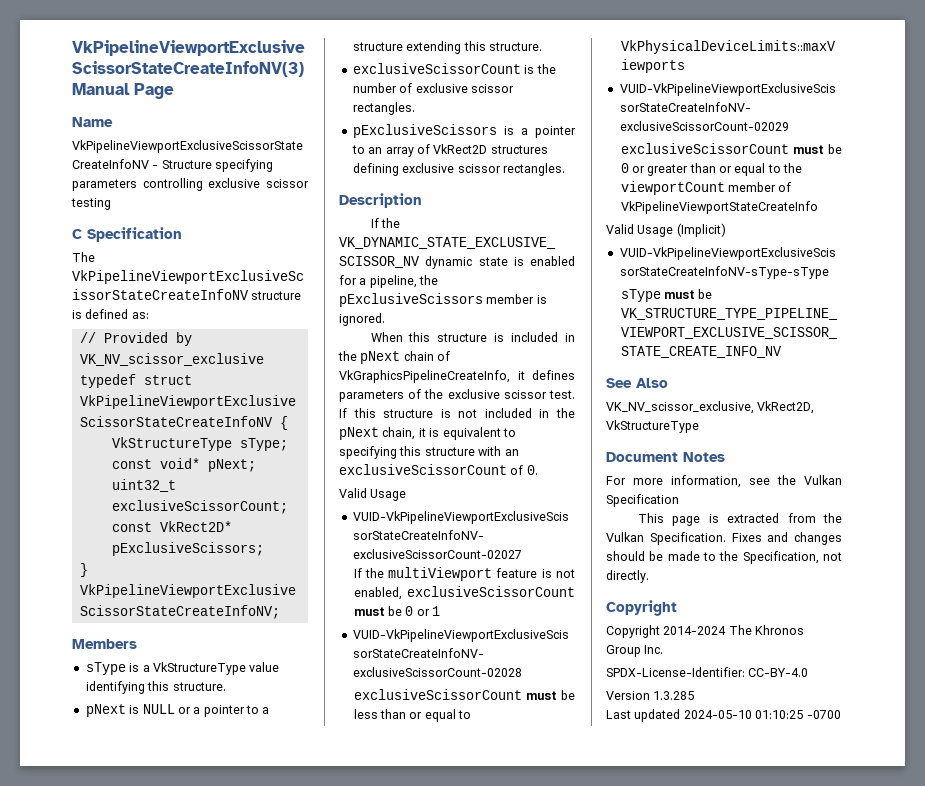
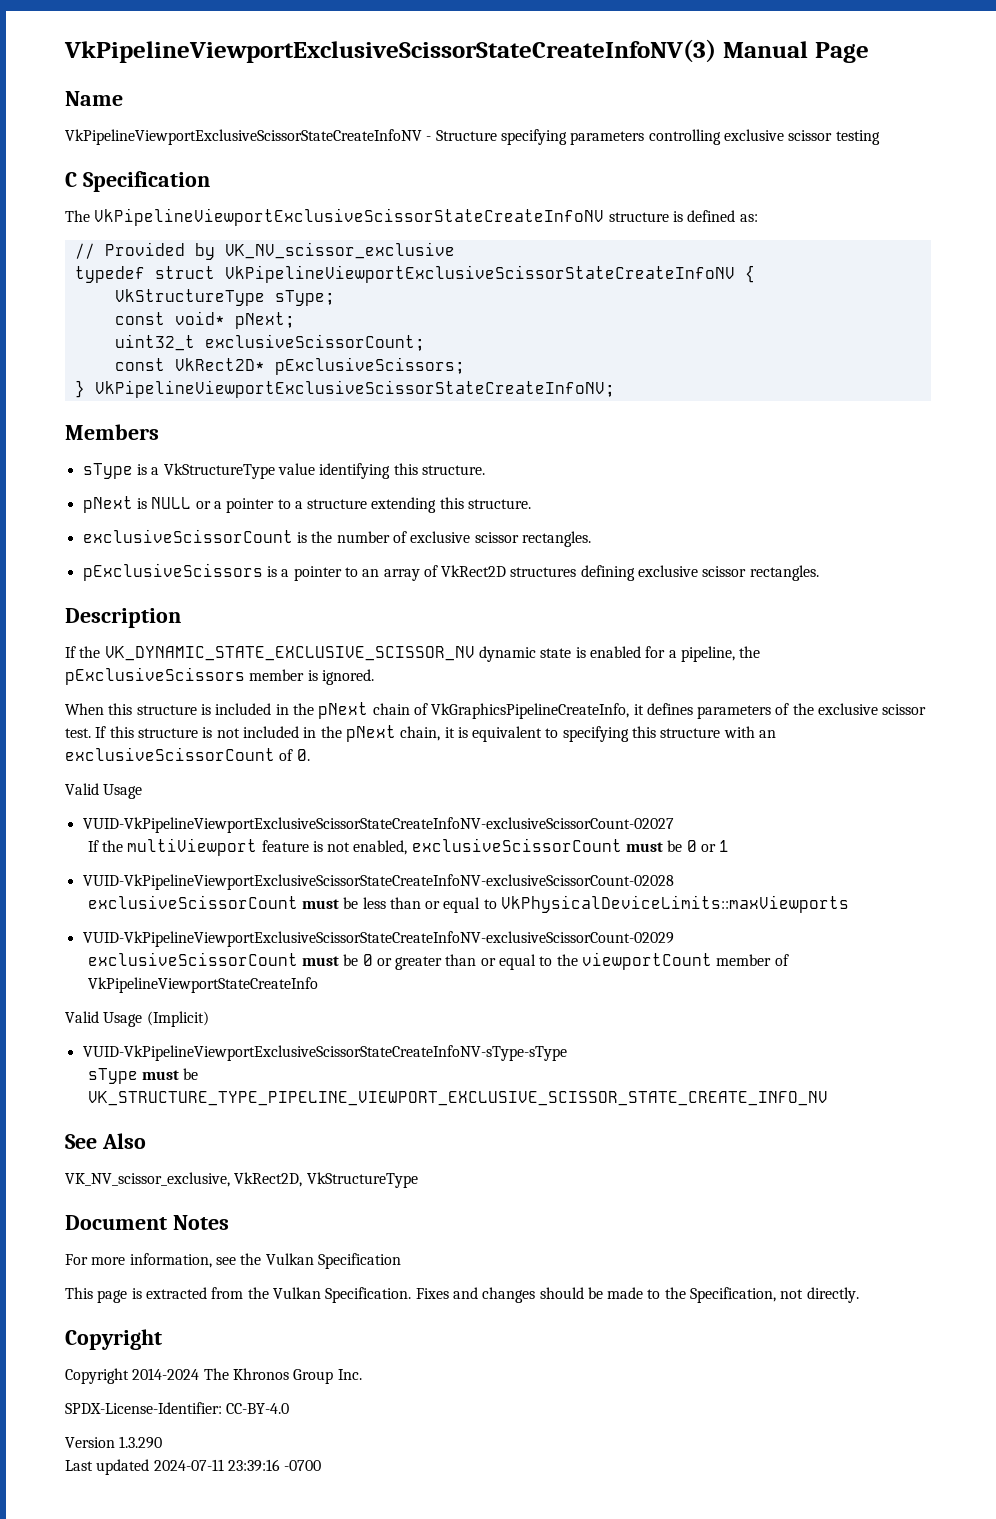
[653,691,695,700] 1.3.285 -> [119,1436,163,1449] 1.3.290
[683,710,804,719] 2024-05-10 01:10:25 -> [153,1459,280,1472] 2024-07-11 23:39:16

